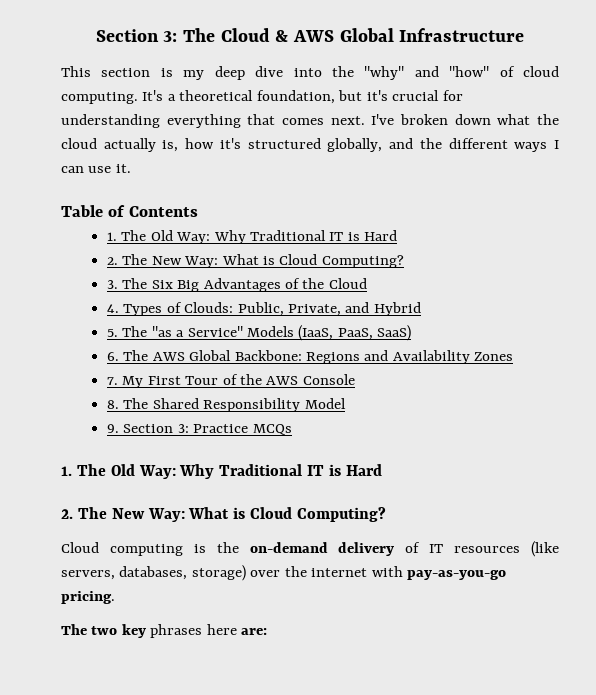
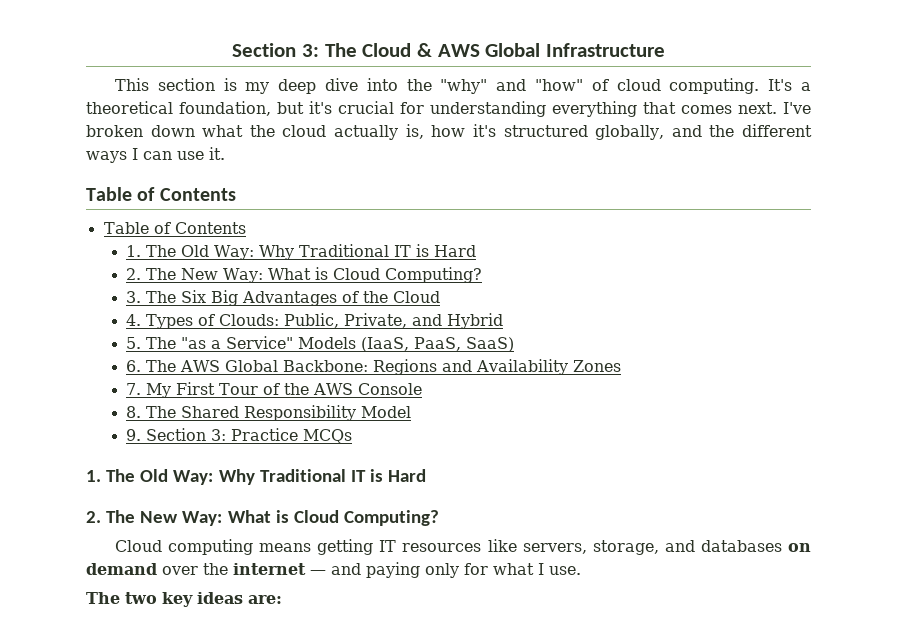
(199, 211) none -> [103,222,246,234] // Table of Contents
[193,541,560,557] [61,565,507,581] [61,591,115,604] is the on-demand delivery of IT resources (like servers, databases, storage) over the internet with pay-as-you-go pricing. -> [259,539,812,555] [86,562,581,578] means getting IT resources like servers, storage, and databases on demand over the internet — and paying only for what I use.
[150,624,237,638] phrases here -> [197,592,243,604] ideas

